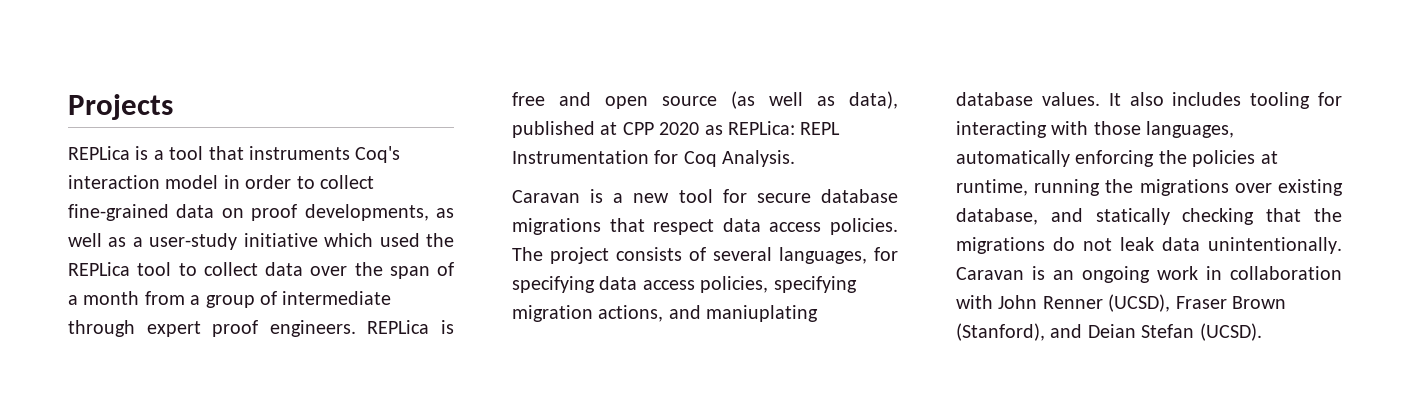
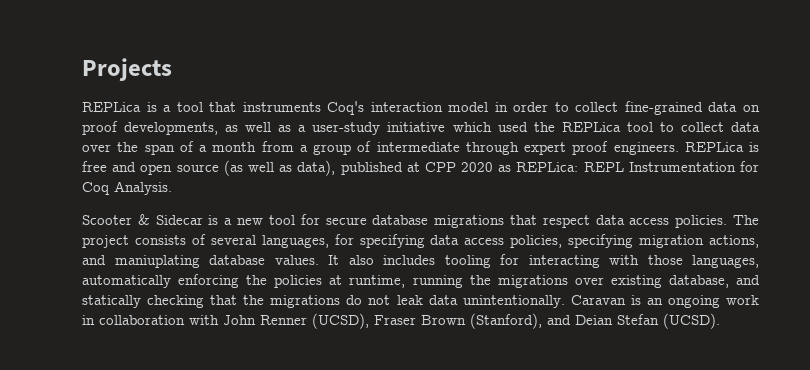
[512,190,580,203] Caravan -> [82,214,203,225] Scooter & Sidecar

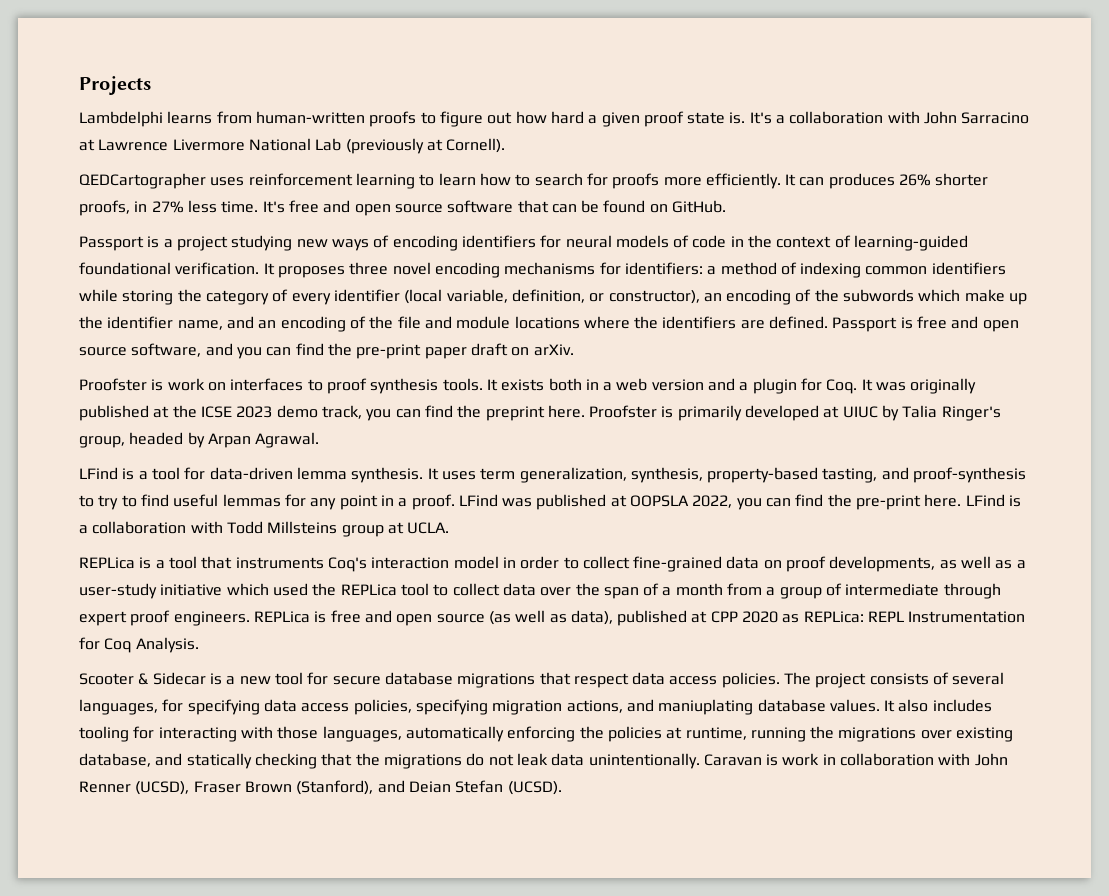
(172, 69) none -> [79,111,1030,127] [79,138,506,154] [79,173,989,189] [79,200,727,216] [79,235,969,251] [79,262,1006,278] [79,289,1028,305] [79,316,1019,332] [79,343,574,359] [79,378,977,394] [79,405,1001,421] [79,432,320,448] [79,467,1027,483] [79,494,1022,510] [79,521,450,537] // Lambdelphi learns from human-written proofs to figure out how hard a given proof state is. It's a collaboration with John Sarracino at Lawrence Livermore National Lab (previously at Cornell). // QEDCartographer uses reinforcement learning to learn how to search for proofs more efficiently. It can produces 26% shorter proofs, in 27% less time. It's free and open source software that can be found on GitHub. // Passport is a project studying new ways of encoding identifiers for neural models of code in the context of learning-guided foundational verification. It proposes three novel encoding mechanisms for identifiers: a method of indexing common identifiers while storing the category of every identifier (local variable, definition, or constructor), an encoding of the subwords which make up the identifier name, and an encoding of the file and module locations where the identifiers are defined. Passport is free and open source software, and you can find the pre-print paper draft on arXiv. // Proofster is work on interfaces to proof synthesis tools. It exists both in a web version and a plugin for Coq. It was originally published at the ICSE 2023 demo track, you can find the preprint here. Proofster is primarily developed at UIUC by Talia Ringer's group, headed by Arpan Agrawal. // LFind is a tool for data-driven lemma synthesis. It uses term generalization, synthesis, property-based tasting, and proof-synthesis to try to find useful lemmas for any point in a proof. LFind was published at OOPSLA 2022, you can find the pre-print here. LFind is a collaboration with Todd Millsteins group at UCLA.
[646,295,720,308] an ongoing -> (779, 760) none

